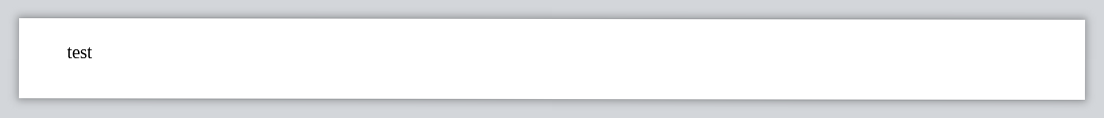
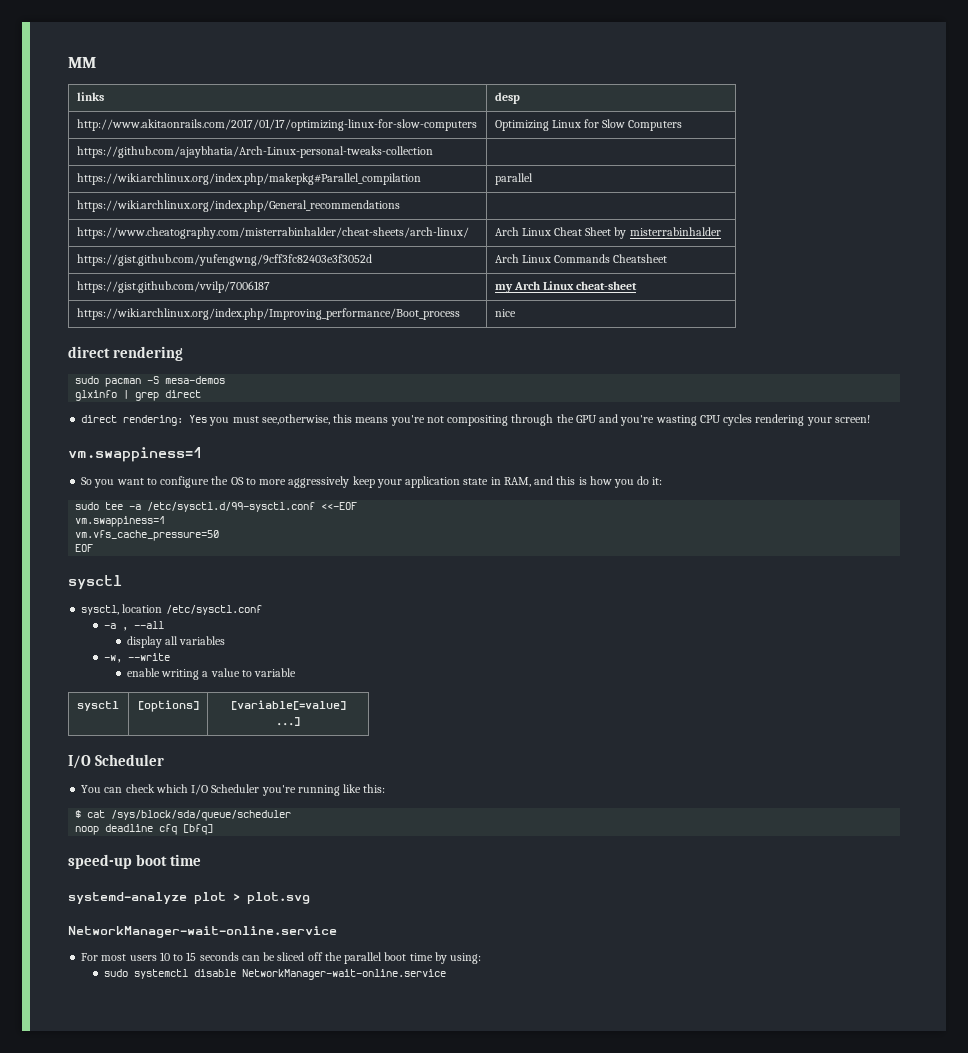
[67,47,94,59] test -> [68,57,96,68] [76,92,104,101] [494,92,520,104] [76,119,477,131] [494,119,683,131] [76,146,433,158] [76,173,421,185] [494,173,533,185] [76,200,400,212] [76,227,469,239] [494,227,721,239] [76,254,372,266] [494,254,668,263] [76,281,270,293] [494,281,638,293] [76,308,460,320] [494,309,516,317] [68,346,184,361] [75,376,226,387] [75,390,202,401] [81,414,870,426] [68,447,202,462] [81,476,663,488] [75,502,358,512] [75,516,166,527] [75,530,220,541] [75,544,94,552] [68,575,122,590] [81,604,262,615] [104,621,165,631] [126,636,226,648] [104,653,171,663] [126,668,297,680] [76,701,119,711] [137,700,199,712] [230,700,346,710] [276,717,300,726] [68,754,165,769] [81,784,386,796] [75,810,292,821] [75,824,214,835] [68,854,202,869] [68,892,310,904] [68,926,337,938] [81,952,482,964] [104,969,447,980] MM // links | desp // http://www.akitaonrails.com/2017/01/17/optimizing-linux-for-slow-computers | Optimizing Linux for Slow Computers // https://github.com/ajaybhatia/Arch-Linux-personal-tweaks-collection | // https://wiki.archlinux.org/index.php/makepkg#Parallel_compilation | parallel // https://wiki.archlinux.org/index.php/General_recommendations | // https://www.cheatography.com/misterrabinhalder/cheat-sheets/arch-linux/ | Arch Linux Cheat Sheet by misterrabinhalder // https://gist.github.com/yufengwng/9cff3fc82403e3f3052d | Arch Linux Commands Cheatsheet // https://gist.github.com/vvilp/7006187 | my Arch Linux cheat-sheet // https://wiki.archlinux.org/index.php/Improving_performance/Boot_process | nice // direct rendering // sudo pacman -S mesa-demos // glxinfo | grep direct // direct rendering: Yes you must see,otherwise, this means you're not compositing through the GPU and you're wasting CPU cycles rendering your screen! // vm.swappiness=1 // So you want to configure the OS to more aggressively keep your application state in RAM, and this is how you do it: // sudo tee -a /etc/sysctl.d/99-sysctl.conf <<-EOF // vm.swappiness=1 // vm.vfs_cache_pressure=50 // EOF // sysctl // sysctl, location /etc/sysctl.conf // -a , --all // display all variables // -w, --write // enable writing a value to variable // sysctl | [options] | [variable[=value] ...] // I/O Scheduler // You can check which I/O Scheduler you're running like this: // $ cat /sys/block/sda/queue/scheduler // noop deadline cfq [bfq] // speed-up boot time // systemd-analyze plot > plot.svg // NetworkManager-wait-online.service // For most users 10 to 15 seconds can be sliced off the parallel boot time by using: // sudo systemctl disable NetworkManager-wait-online.service

